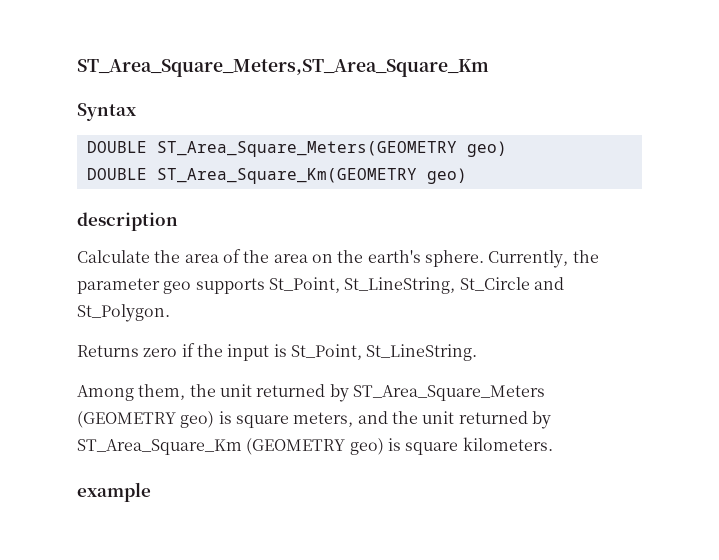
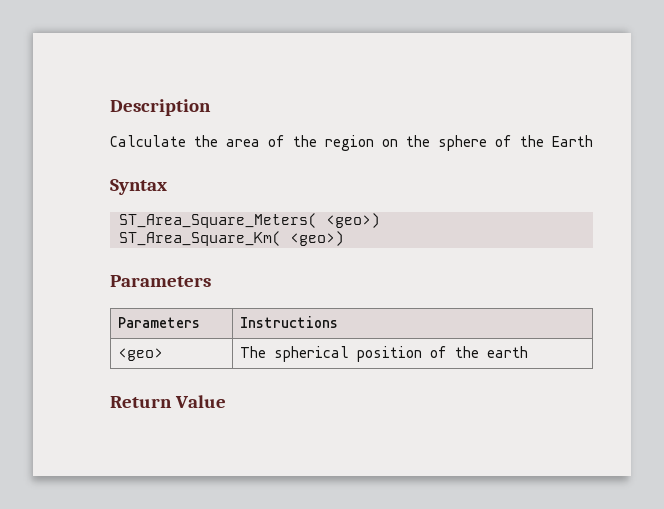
[77,59,489,77] [77,103,136,121] [86,141,507,157] [86,168,467,184] [77,212,178,231] ST_Area_Square_Meters,ST_Area_Square_Km // Syntax // DOUBLE ST_Area_Square_Meters(GEOMETRY geo) // DOUBLE ST_Area_Square_Km(GEOMETRY geo) // description -> [110,99,211,116] Description
[273,254,308,263] area -> [325,135,374,151] region
[367,250,599,268] [77,277,564,294] [77,304,170,322] [77,343,478,361] [77,384,545,402] [77,411,551,429] [77,437,553,455] [77,482,151,502] earth's sphere. Currently, the parameter geo supports St_Point, St_LineString, St_Circle and St_Polygon. // Returns zero if the input is St_Point, St_LineString. // Among them, the unit returned by ST_Area_Square_Meters (GEOMETRY geo) is square meters, and the unit returned by ST_Area_Square_Km (GEOMETRY geo) is square kilometers. // example -> [438,135,593,151] [110,179,167,195] [119,213,380,228] [119,231,344,246] [110,275,211,287] [118,317,201,328] [240,316,339,328] [118,348,164,361] [240,346,529,362] [110,395,227,408] sphere of the Earth // Syntax // ST_Area_Square_Meters( <geo>) // ST_Area_Square_Km( <geo>) // Parameters // Parameters | Instructions // <geo> | The spherical position of the earth // Return Value

